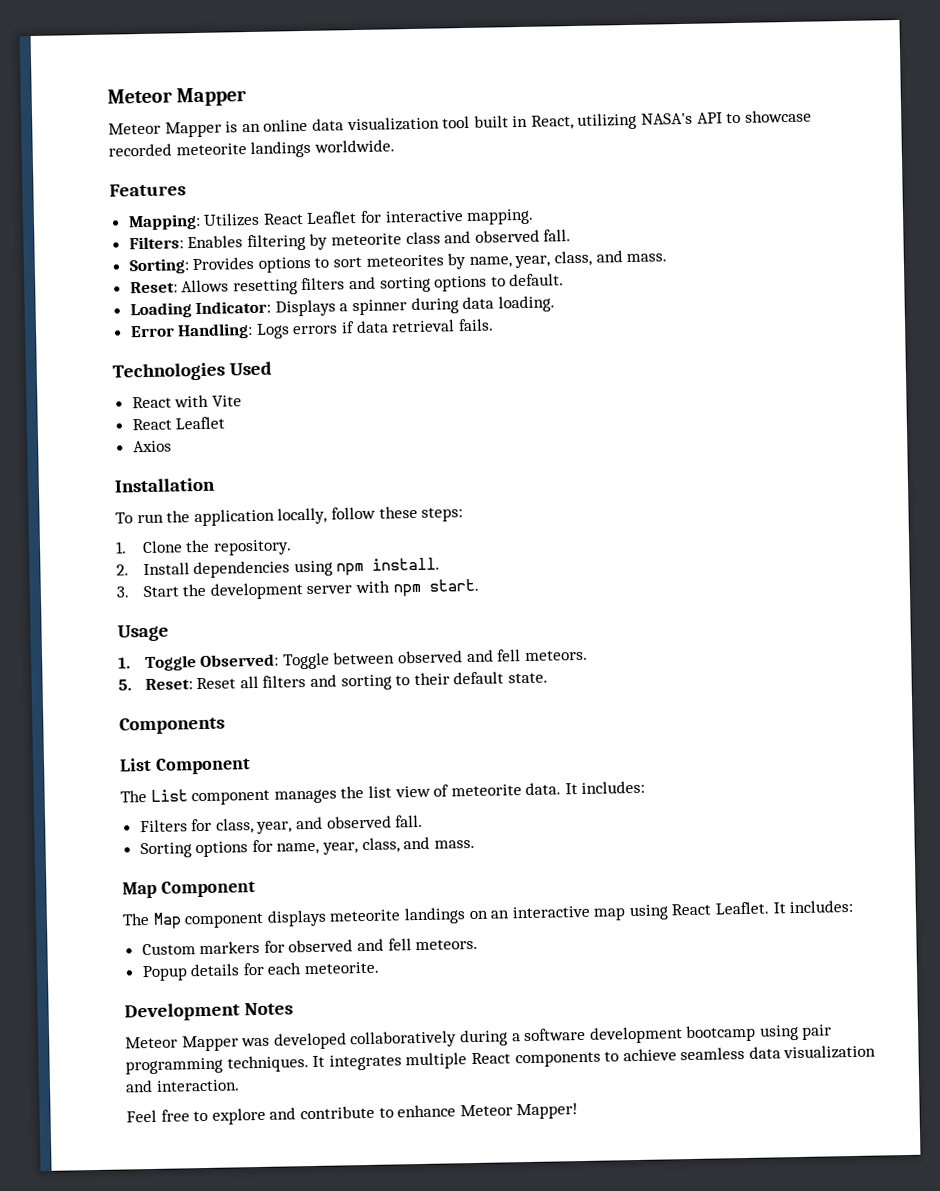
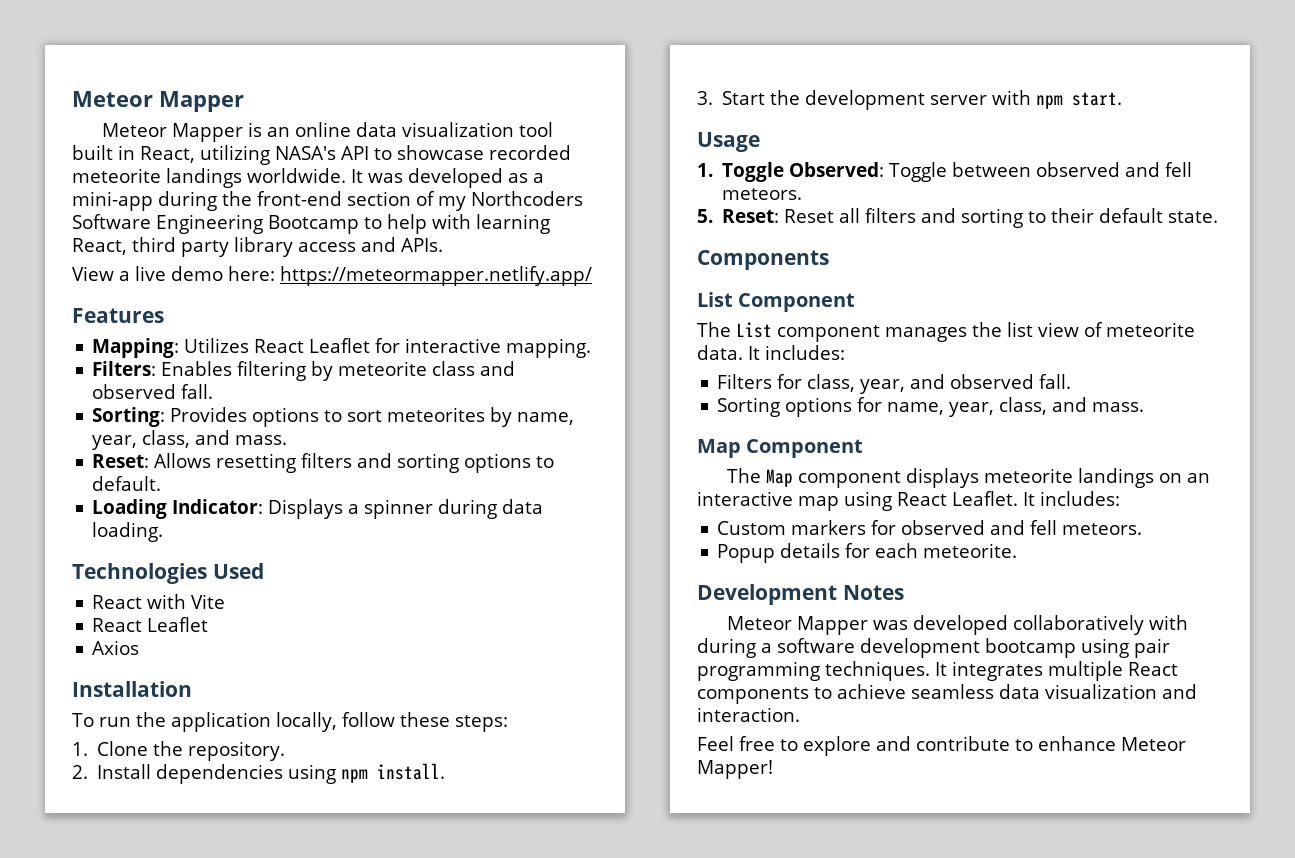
(395, 146) none -> [351,168,544,188] [72,191,583,211] [72,214,550,234] [72,237,443,257] [72,266,592,286] It was developed as a mini-app during the front-end section of my Northcoders Software Engineering Bootcamp to help with learning React, third party library access and APIs. // View a live demo here: https://meteormapper.netlify.app/
[129,318,494,340] // Error Handling: Logs errors if data retrieval fails. -> (164, 532) none
(458, 1039) none -> [1148,615,1188,630] with

